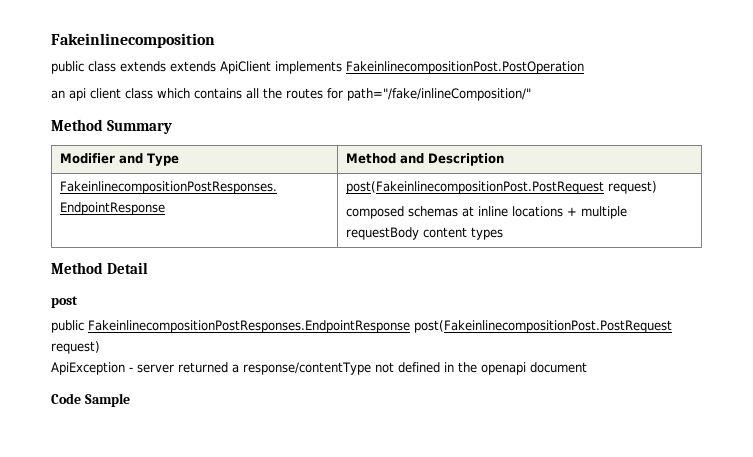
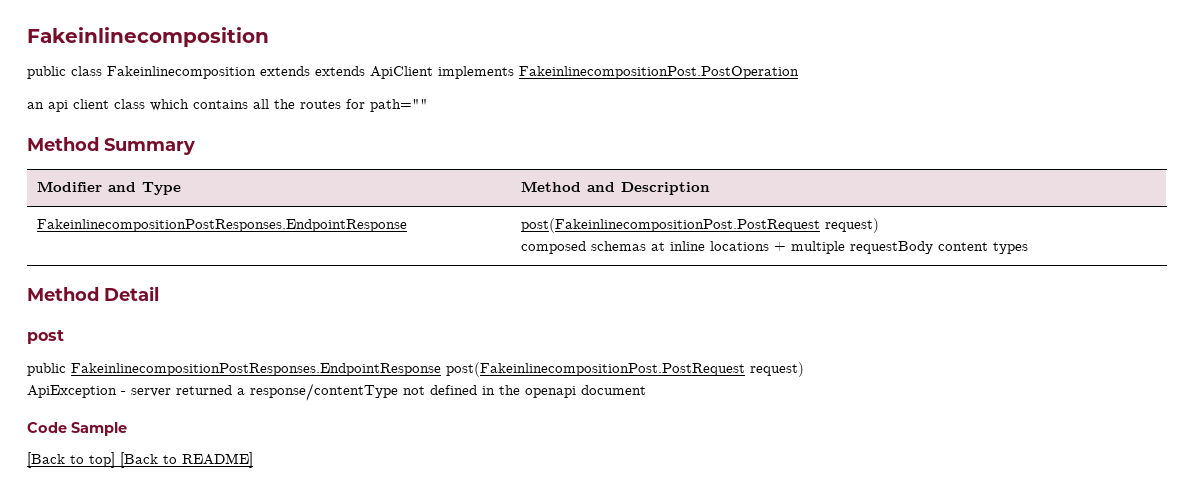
(116, 66) none -> [107,66,256,79] Fakeinlinecomposition
[347,88,531,101] path="/fake/inlineComposition/" -> [370,99,428,112] path=""
(130, 400) none -> [27,452,253,468] // [Back to top] [Back to README]

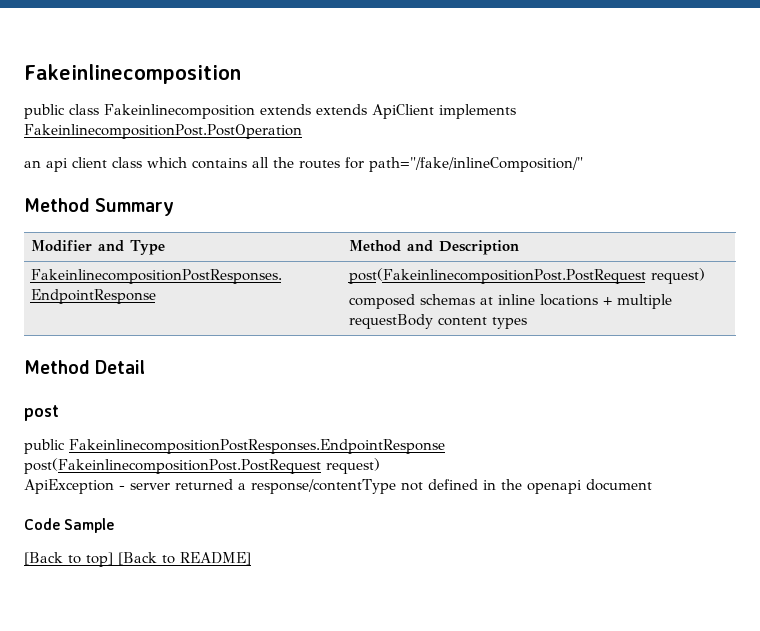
[370,99,428,112] path="" -> [369,157,583,172] path="/fake/inlineComposition/"

